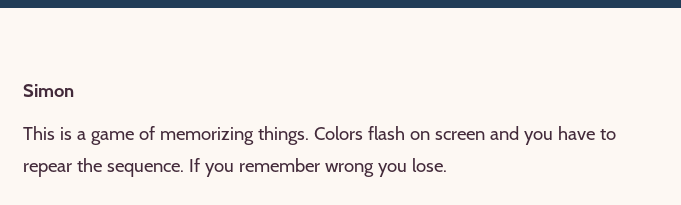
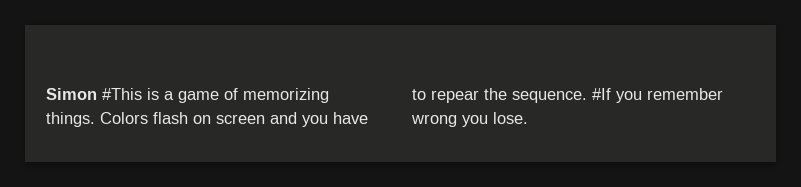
[23,126,55,140] // This -> [102,88,142,100] #This
[188,158,200,172] If -> [592,88,611,100] #If

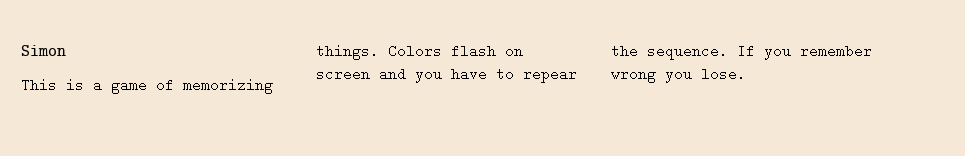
[102,88,142,100] #This -> [21,78,57,92] // This
[592,88,611,100] #If -> [737,44,755,58] If

